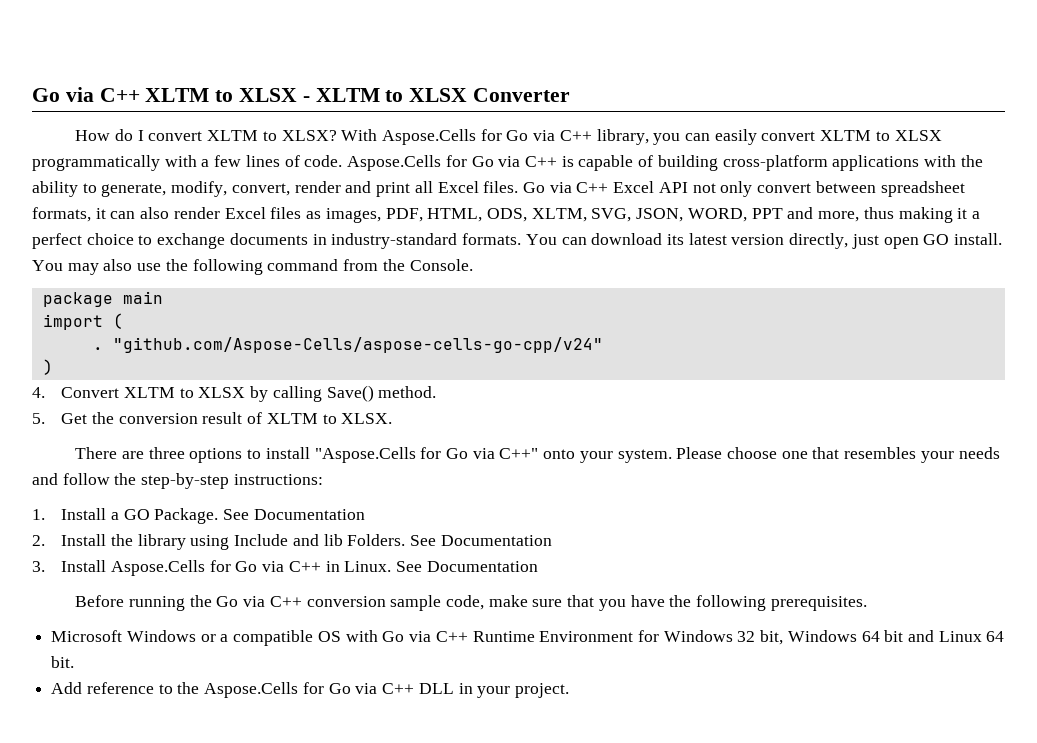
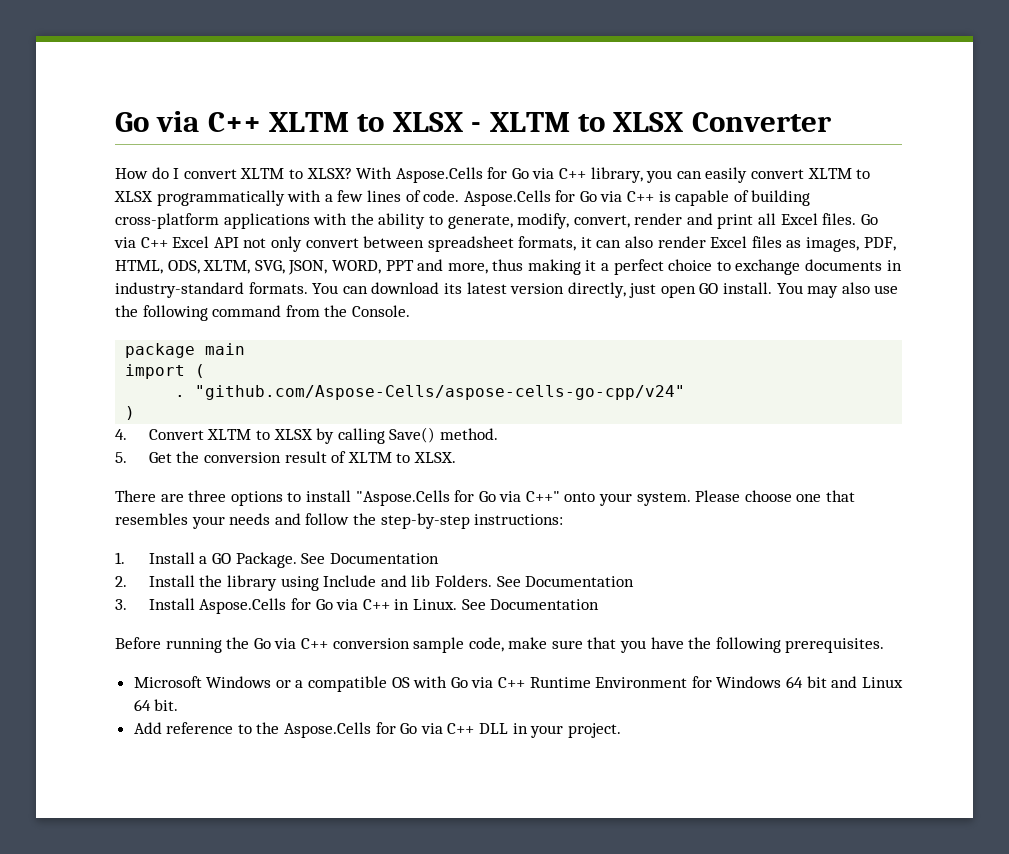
[737,630,857,645] 32 bit, Windows -> (782, 682) none

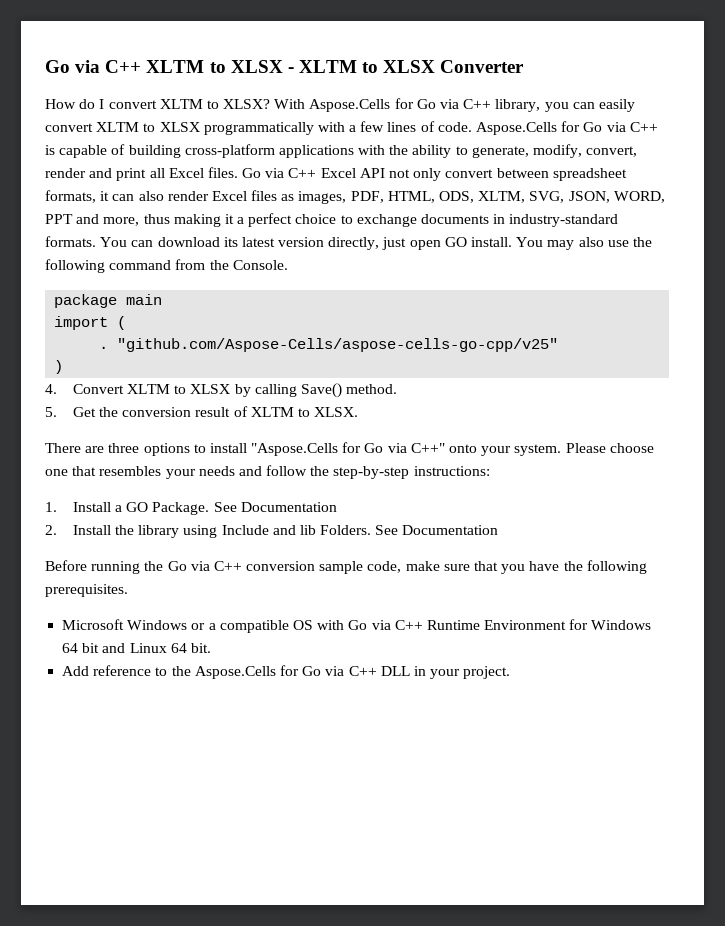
[195,385,686,400] "github.com/Aspose-Cells/aspose-cells-go-cpp/v24" -> [117,338,559,352] "github.com/Aspose-Cells/aspose-cells-go-cpp/v25"
[115,598,600,614] // 3. Install Aspose.Cells for Go via C++ in Linux. See Documentation -> (499, 530) none

